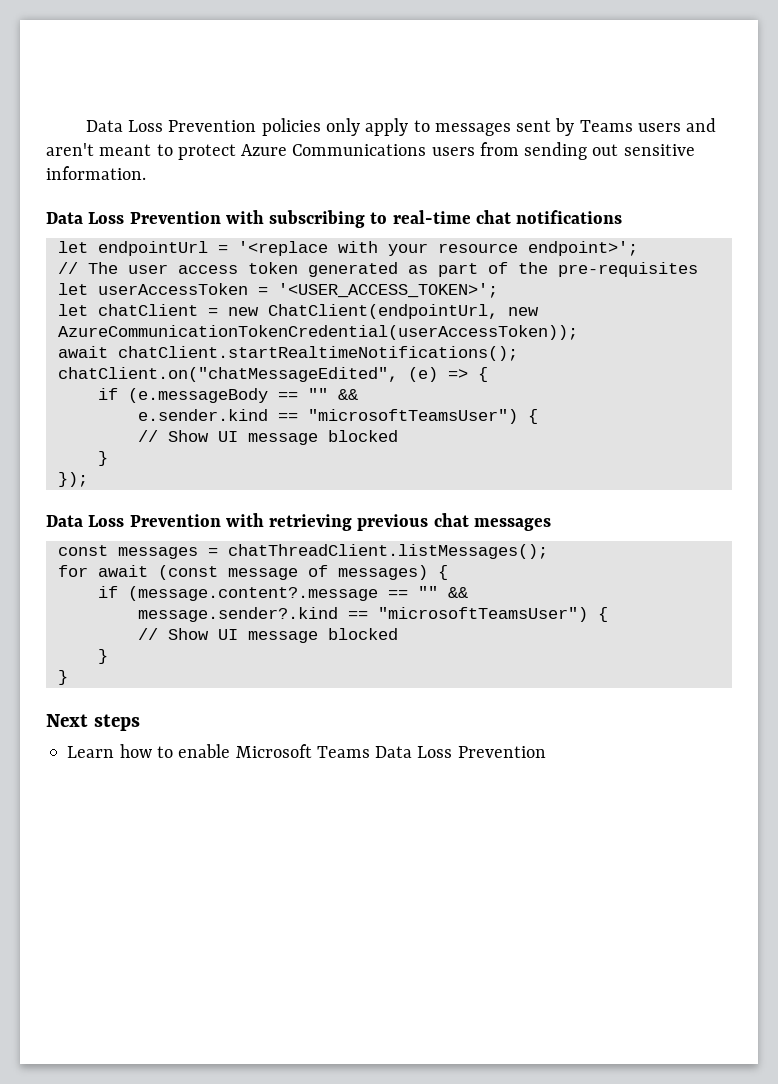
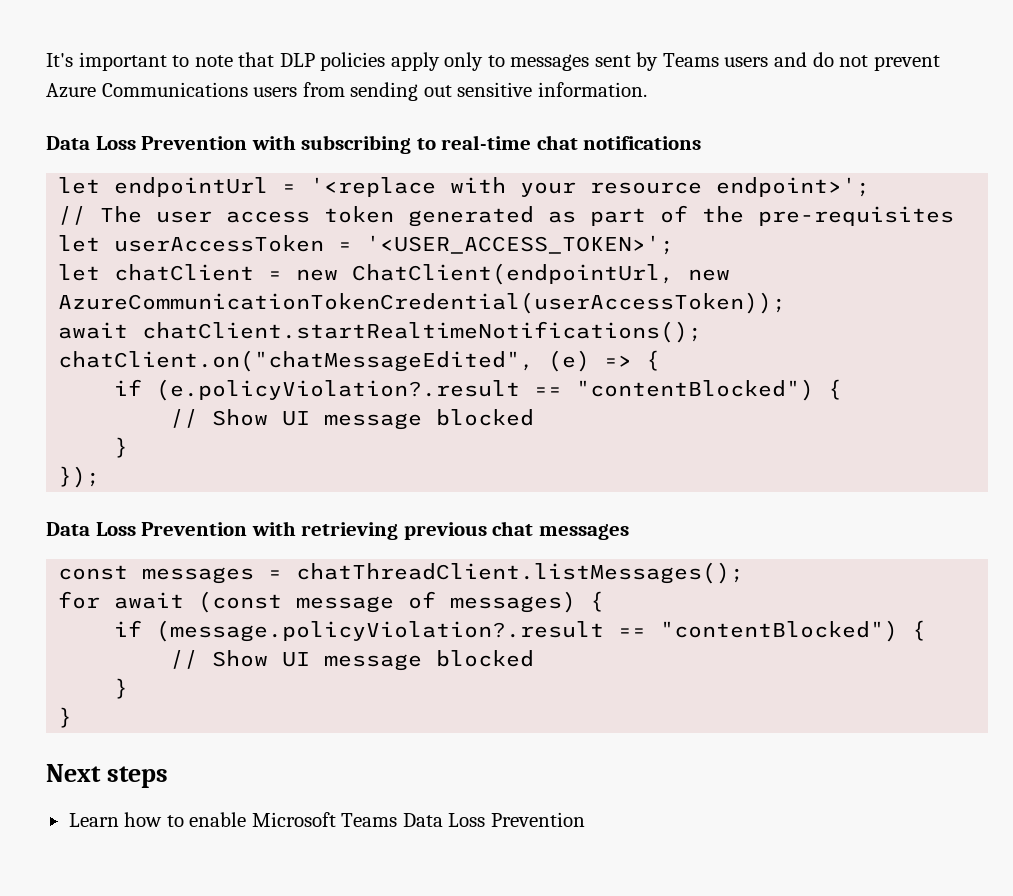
[85,118,409,136] Data Loss Prevention policies only apply -> [46,52,484,71] It's important to note that DLP policies apply only
[46,143,236,160] aren't meant to protect -> [812,52,940,71] do not prevent
[127,388,358,403] [137,409,518,424] (e.messageBody == "" && // e.sender.kind == "microsoftTeamsUser") -> [156,379,815,401] (e.policyViolation?.result == "contentBlocked")
[127,586,468,601] [137,607,588,622] (message.content?.message == "" && // message.sender?.kind == "microsoftTeamsUser") -> [156,620,899,642] (message.policyViolation?.result == "contentBlocked")

